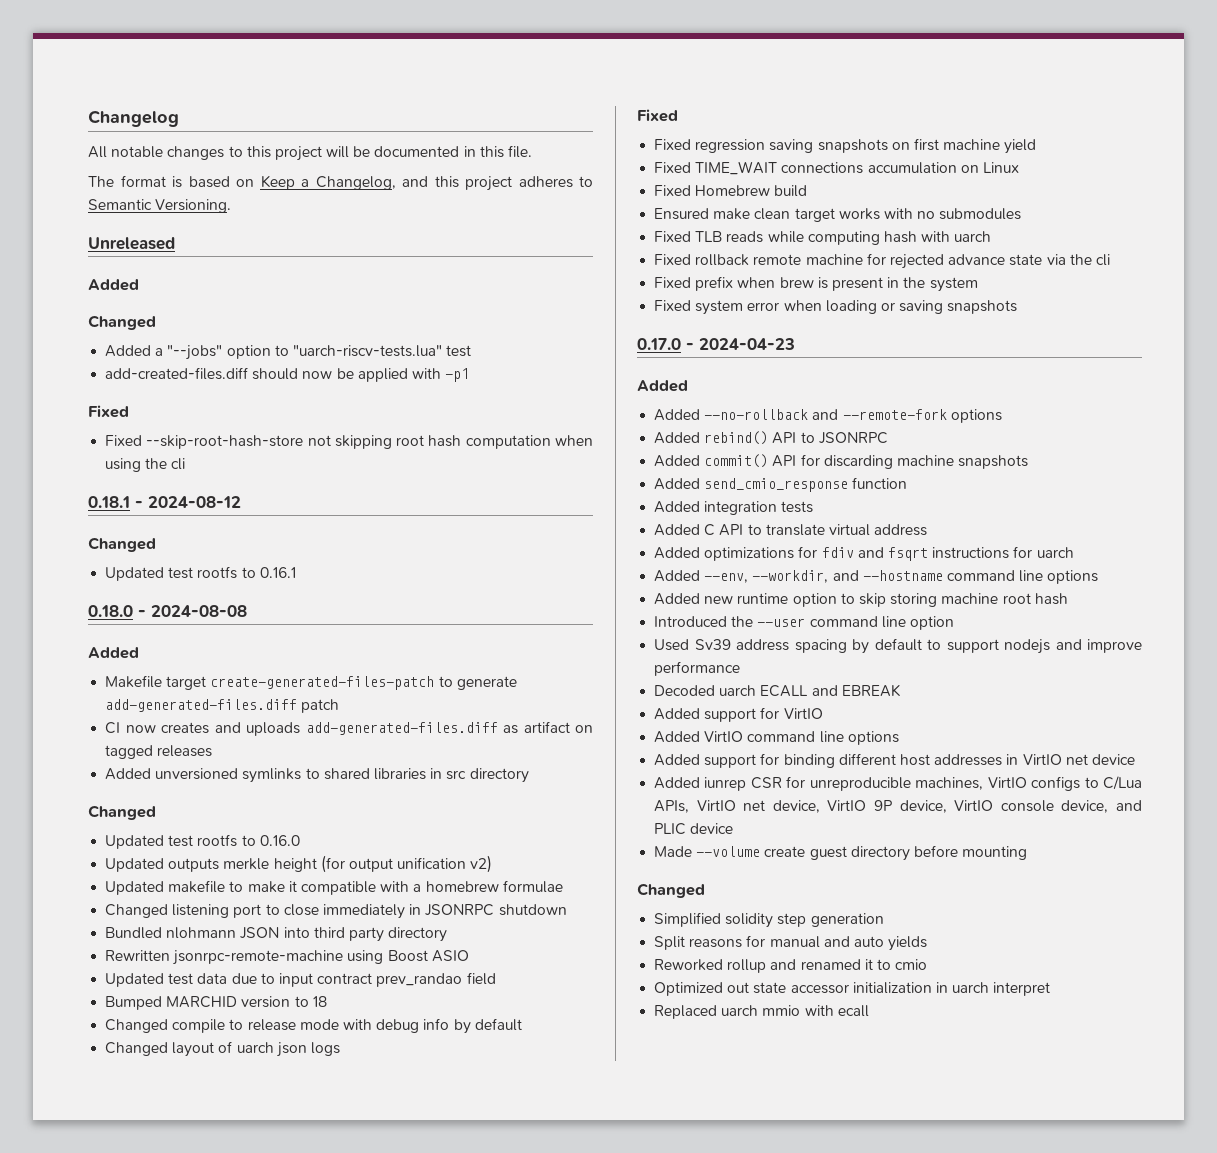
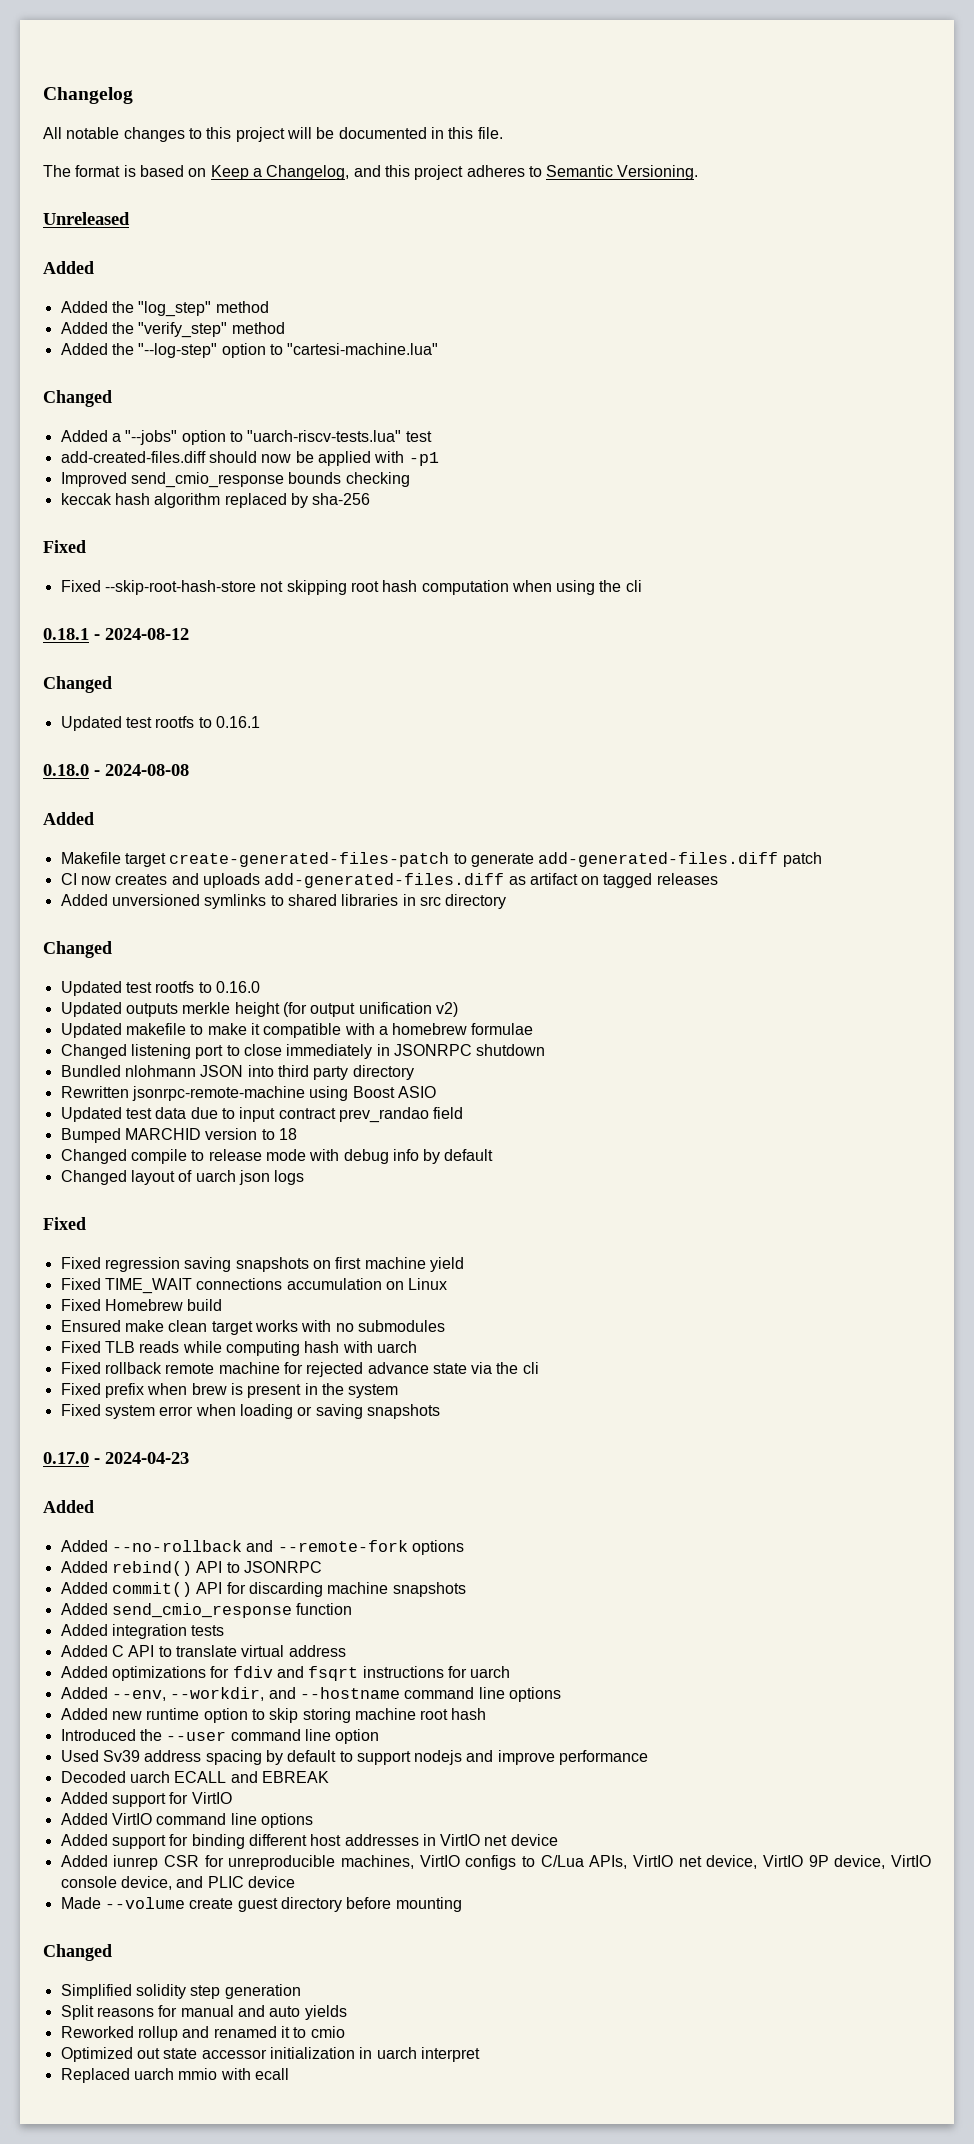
(139, 285) none -> [60,301,269,317] [60,322,285,338] [60,343,439,358] // Added the "log_step" method // Added the "verify_step" method // Added the "--log-step" option to "cartesi-machine.lua"
(470, 375) none -> [60,472,410,488] [60,493,371,508] // Improved send_cmio_response bounds checking // keccak hash algorithm replaced by sha-256

